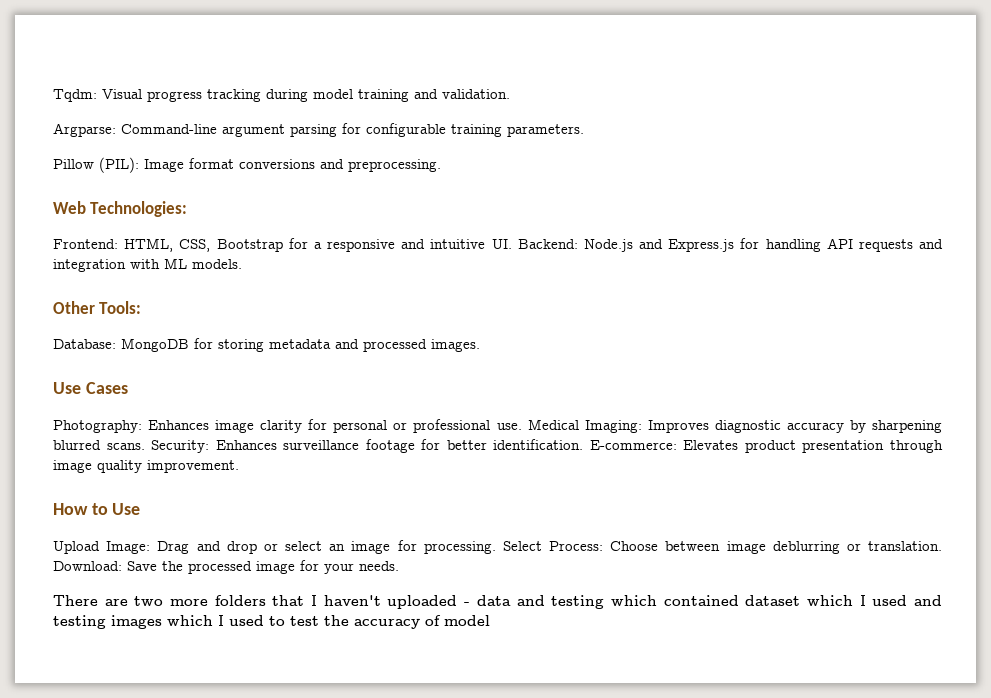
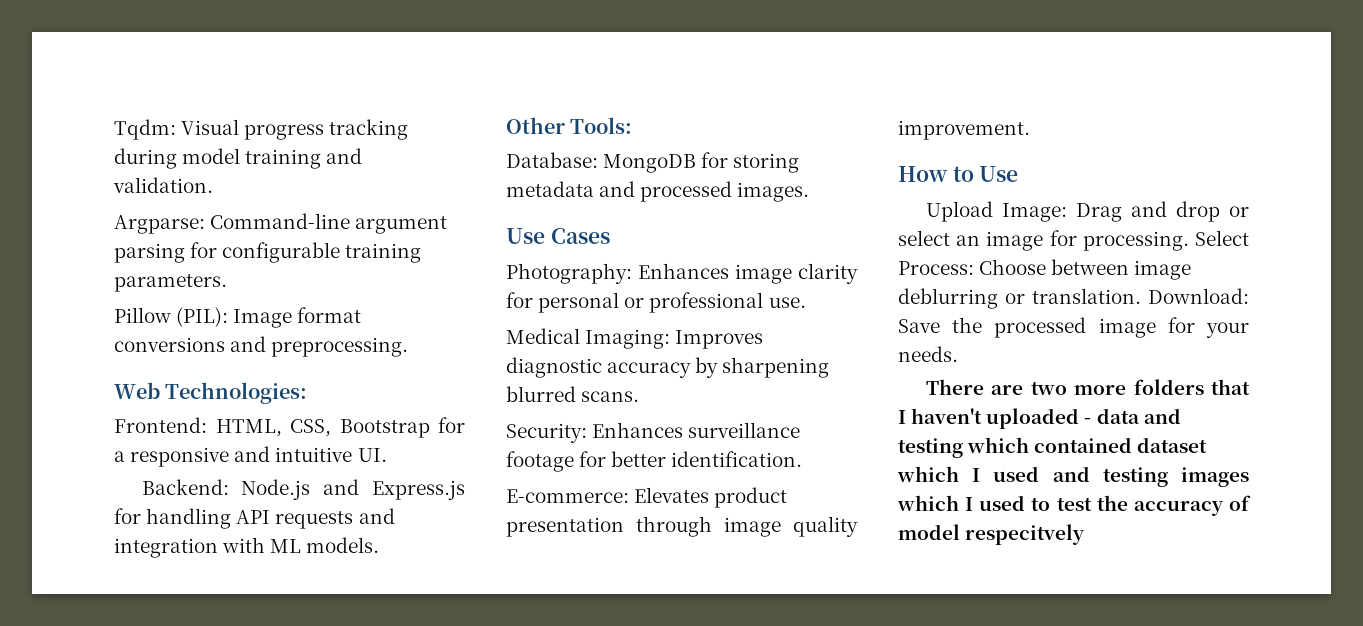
(512, 244) none -> (387, 455) //
(522, 426) none -> (806, 302) //
(145, 446) none -> (640, 396) //
(584, 444) none -> (803, 459) //
(490, 620) none -> [965,524,1086,545] respecitvely

